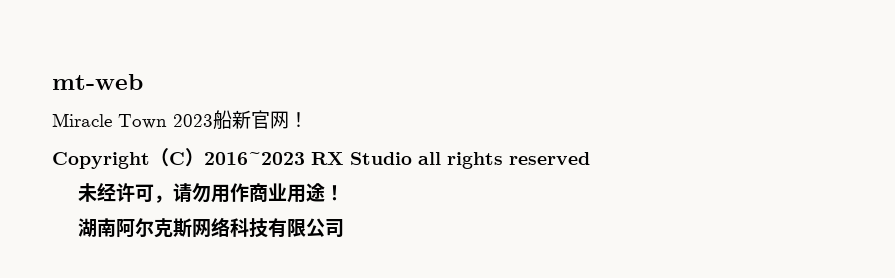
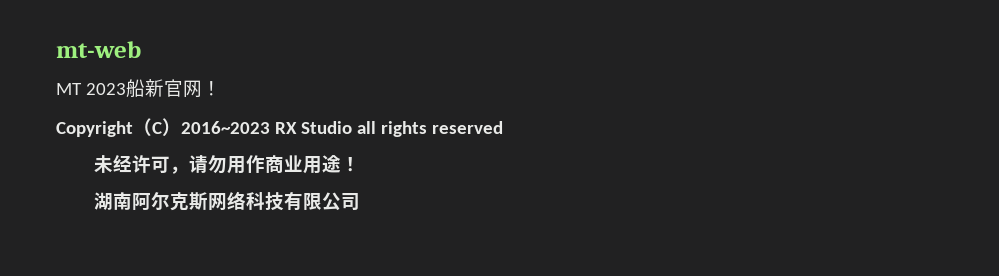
[52,113,167,129] Miracle Town -> [56,83,82,95] MT

